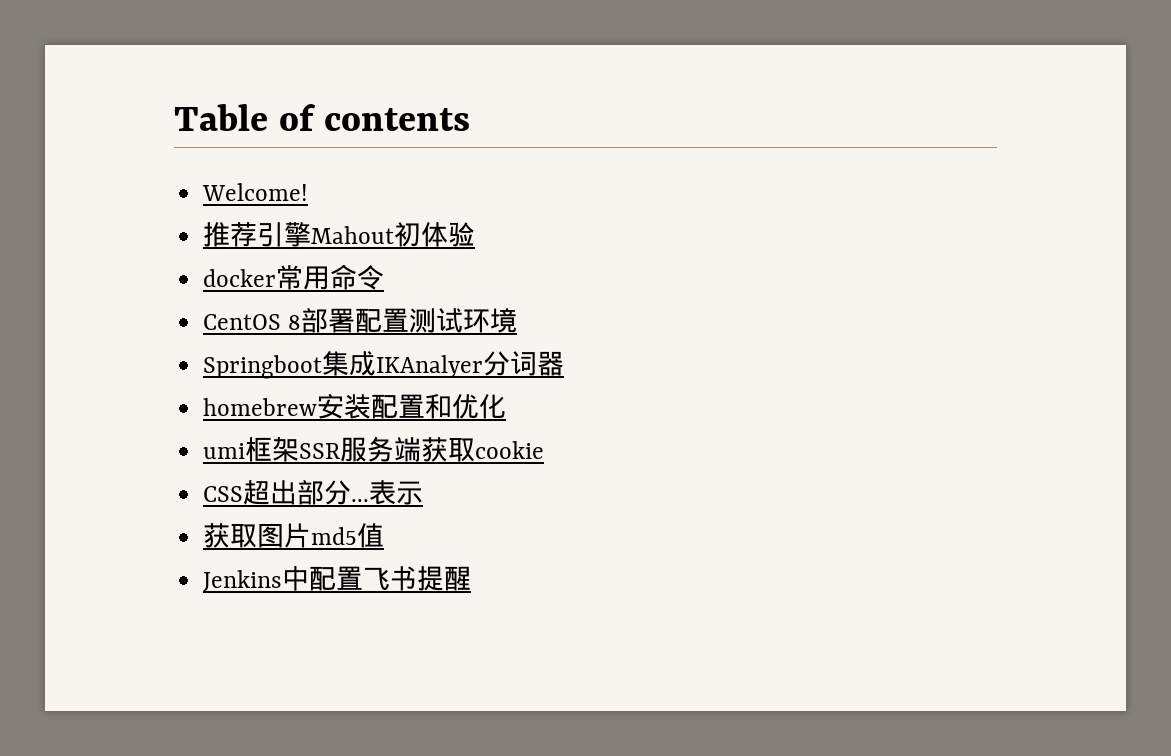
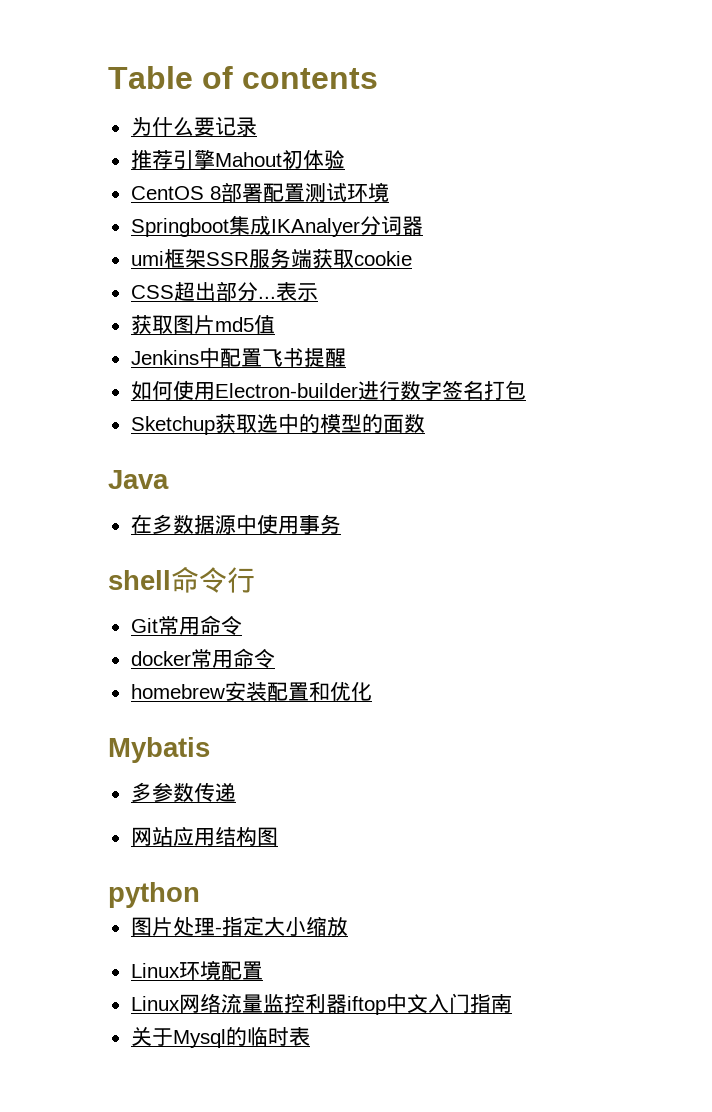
[202,183,309,201] Welcome! -> [130,117,257,137] 为什么要记录
[203,264,385,290] // docker常用命令 -> (345, 159) none
[203,393,507,419] // homebrew安装配置和优化 -> (423, 225) none
(472, 578) none -> [130,380,526,400] [130,413,425,435] [108,470,169,489] [130,514,341,535] [108,567,255,593] [130,615,242,636] [130,648,275,669] [130,681,372,701] [108,737,210,763] [130,782,236,802] [130,826,278,846] [108,882,200,908] [130,916,348,936] [130,960,263,980] [130,993,512,1015] [130,1026,310,1048] // 如何使用Electron-builder进行数字签名打包 // Sketchup获取选中的模型的面数 // Java // 在多数据源中使用事务 // shell命令行 // Git常用命令 // docker常用命令 // homebrew安装配置和优化 // Mybatis // 多参数传递 // 网站应用结构图 // python // 图片处理-指定大小缩放 // Linux环境配置 // Linux网络流量监控利器iftop中文入门指南 // 关于Mysql的临时表

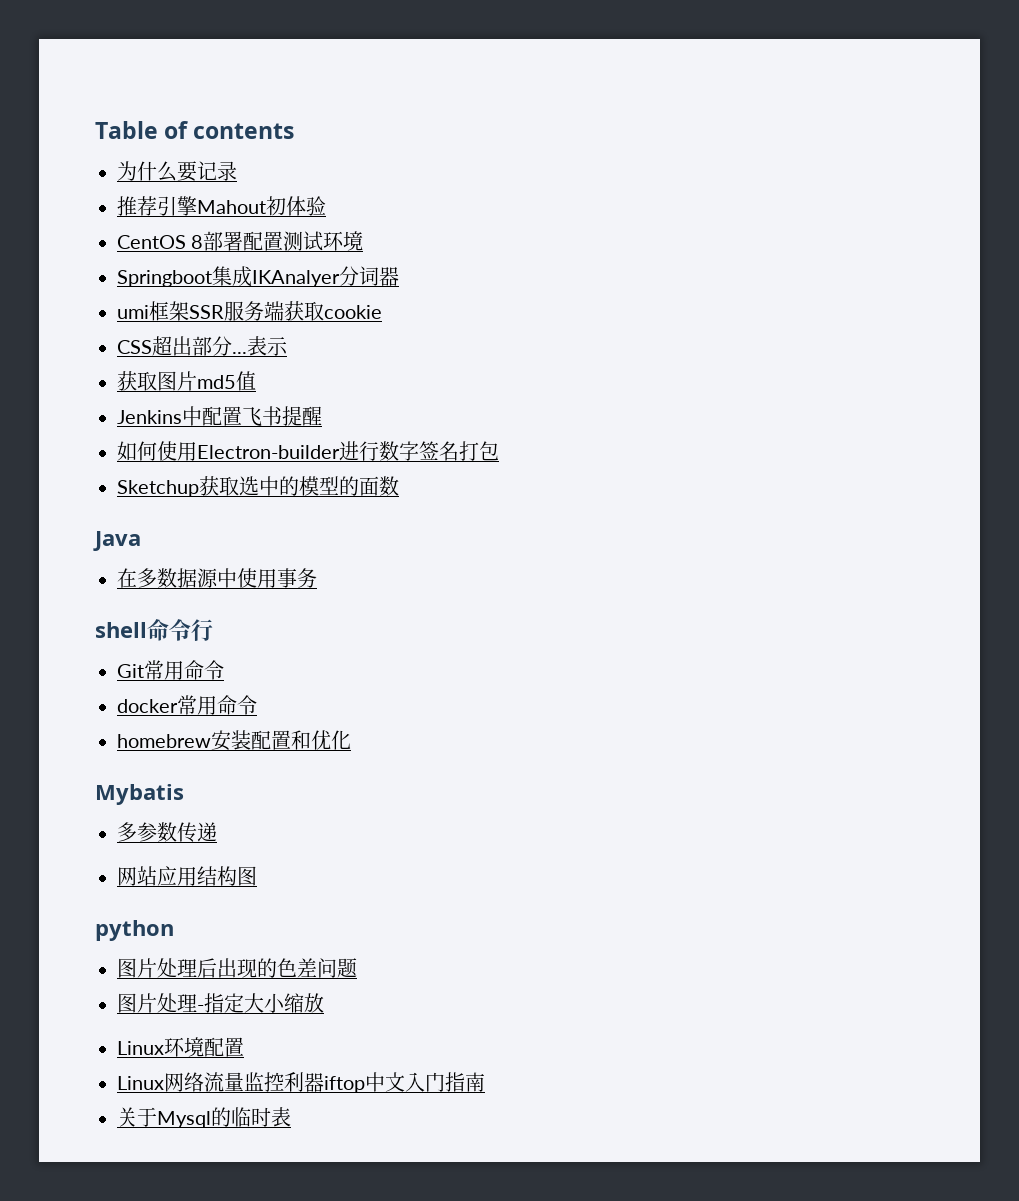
(200, 895) none -> [117,958,357,978] // 图片处理后出现的色差问题

